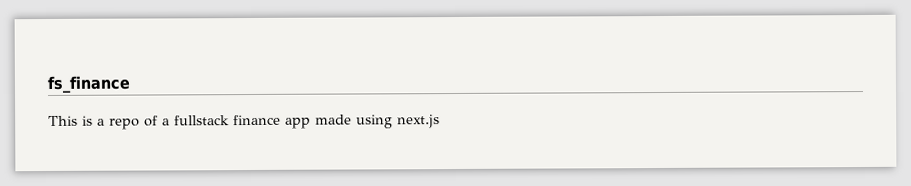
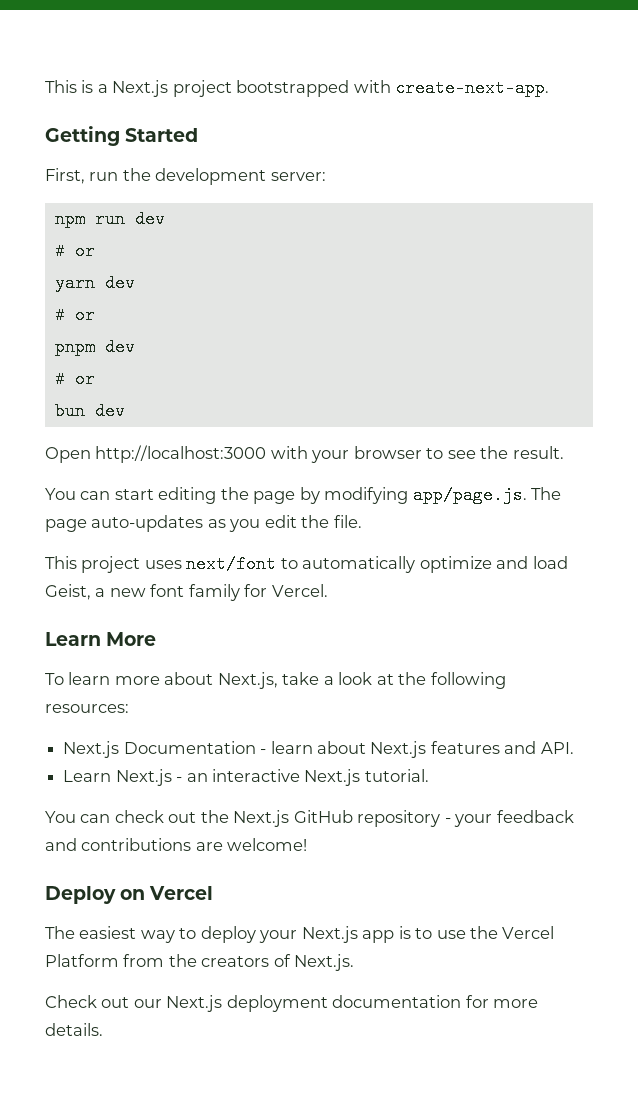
[47,75,130,93] fs_finance // -> (45, 86) none
[109,114,440,130] repo of a fullstack finance app made using next.js -> [112,79,550,97] [45,126,199,146] [45,168,326,185] [54,210,165,228] [54,242,95,260] [54,274,135,292] [54,306,95,324] [54,338,135,356] [54,370,95,388] [54,402,125,420] [45,445,564,463] [45,486,562,504] [45,515,362,532] [45,555,568,573] [45,584,328,601] [45,632,157,646] [45,672,506,689] [45,704,129,713] [63,741,574,758] [63,769,429,786] [45,810,574,827] [45,838,308,851] [45,886,214,904] [45,926,555,943] [45,954,355,971] [45,995,539,1012] [45,1023,103,1036] Next.js project bootstrapped with create-next-app. // Getting Started // First, run the development server: // npm run dev // # or // yarn dev // # or // pnpm dev // # or // bun dev // Open http://localhost:3000 with your browser to see the result. // You can start editing the page by modifying app/page.js. The page auto-updates as you edit the file. // This project uses next/font to automatically optimize and load Geist, a new font family for Vercel. // Learn More // To learn more about Next.js, take a look at the following resources: // Next.js Documentation - learn about Next.js features and API. // Learn Next.js - an interactive Next.js tutorial. // You can check out the Next.js GitHub repository - your feedback and contributions are welcome! // Deploy on Vercel // The easiest way to deploy your Next.js app is to use the Vercel Platform from the creators of Next.js. // Check out our Next.js deployment documentation for more details.

